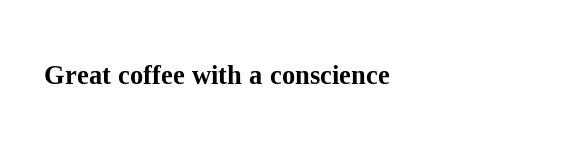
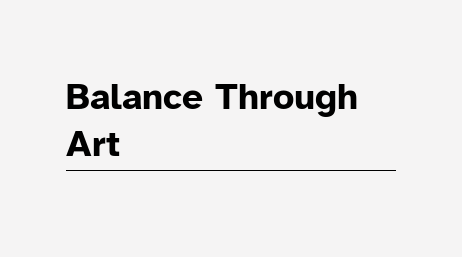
[44,65,390,84] Great coffee with a conscience -> [66,84,358,117] [66,131,120,156] Balance Through Art

